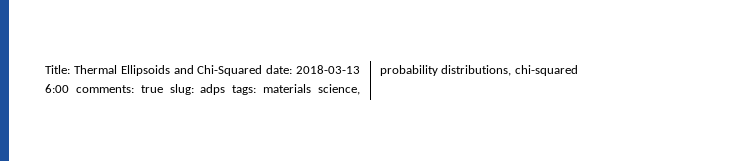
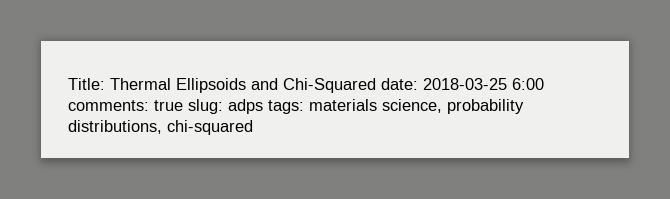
[296,65,360,74] 2018-03-13 -> [423,78,507,90] 2018-03-25

